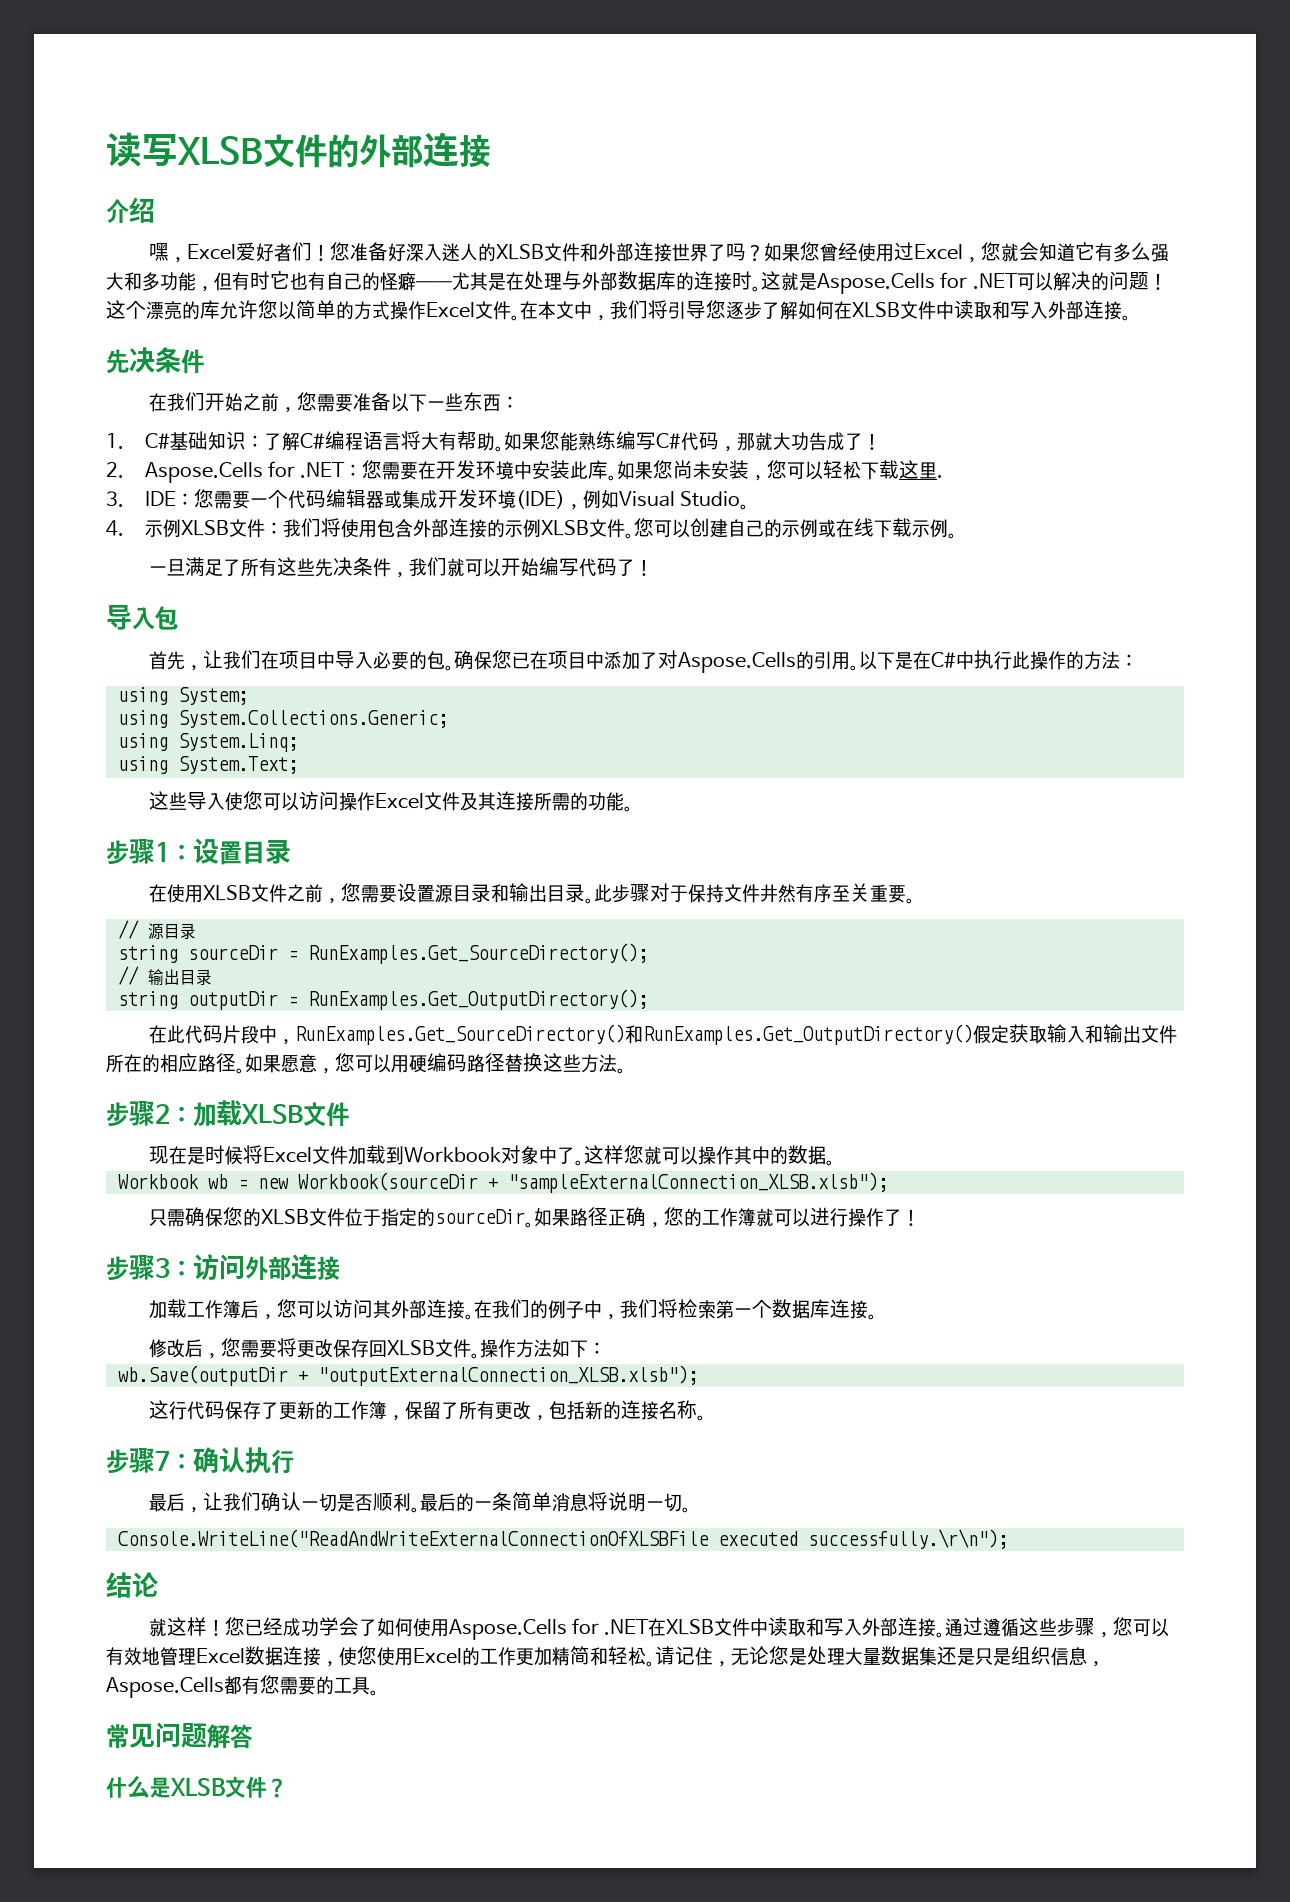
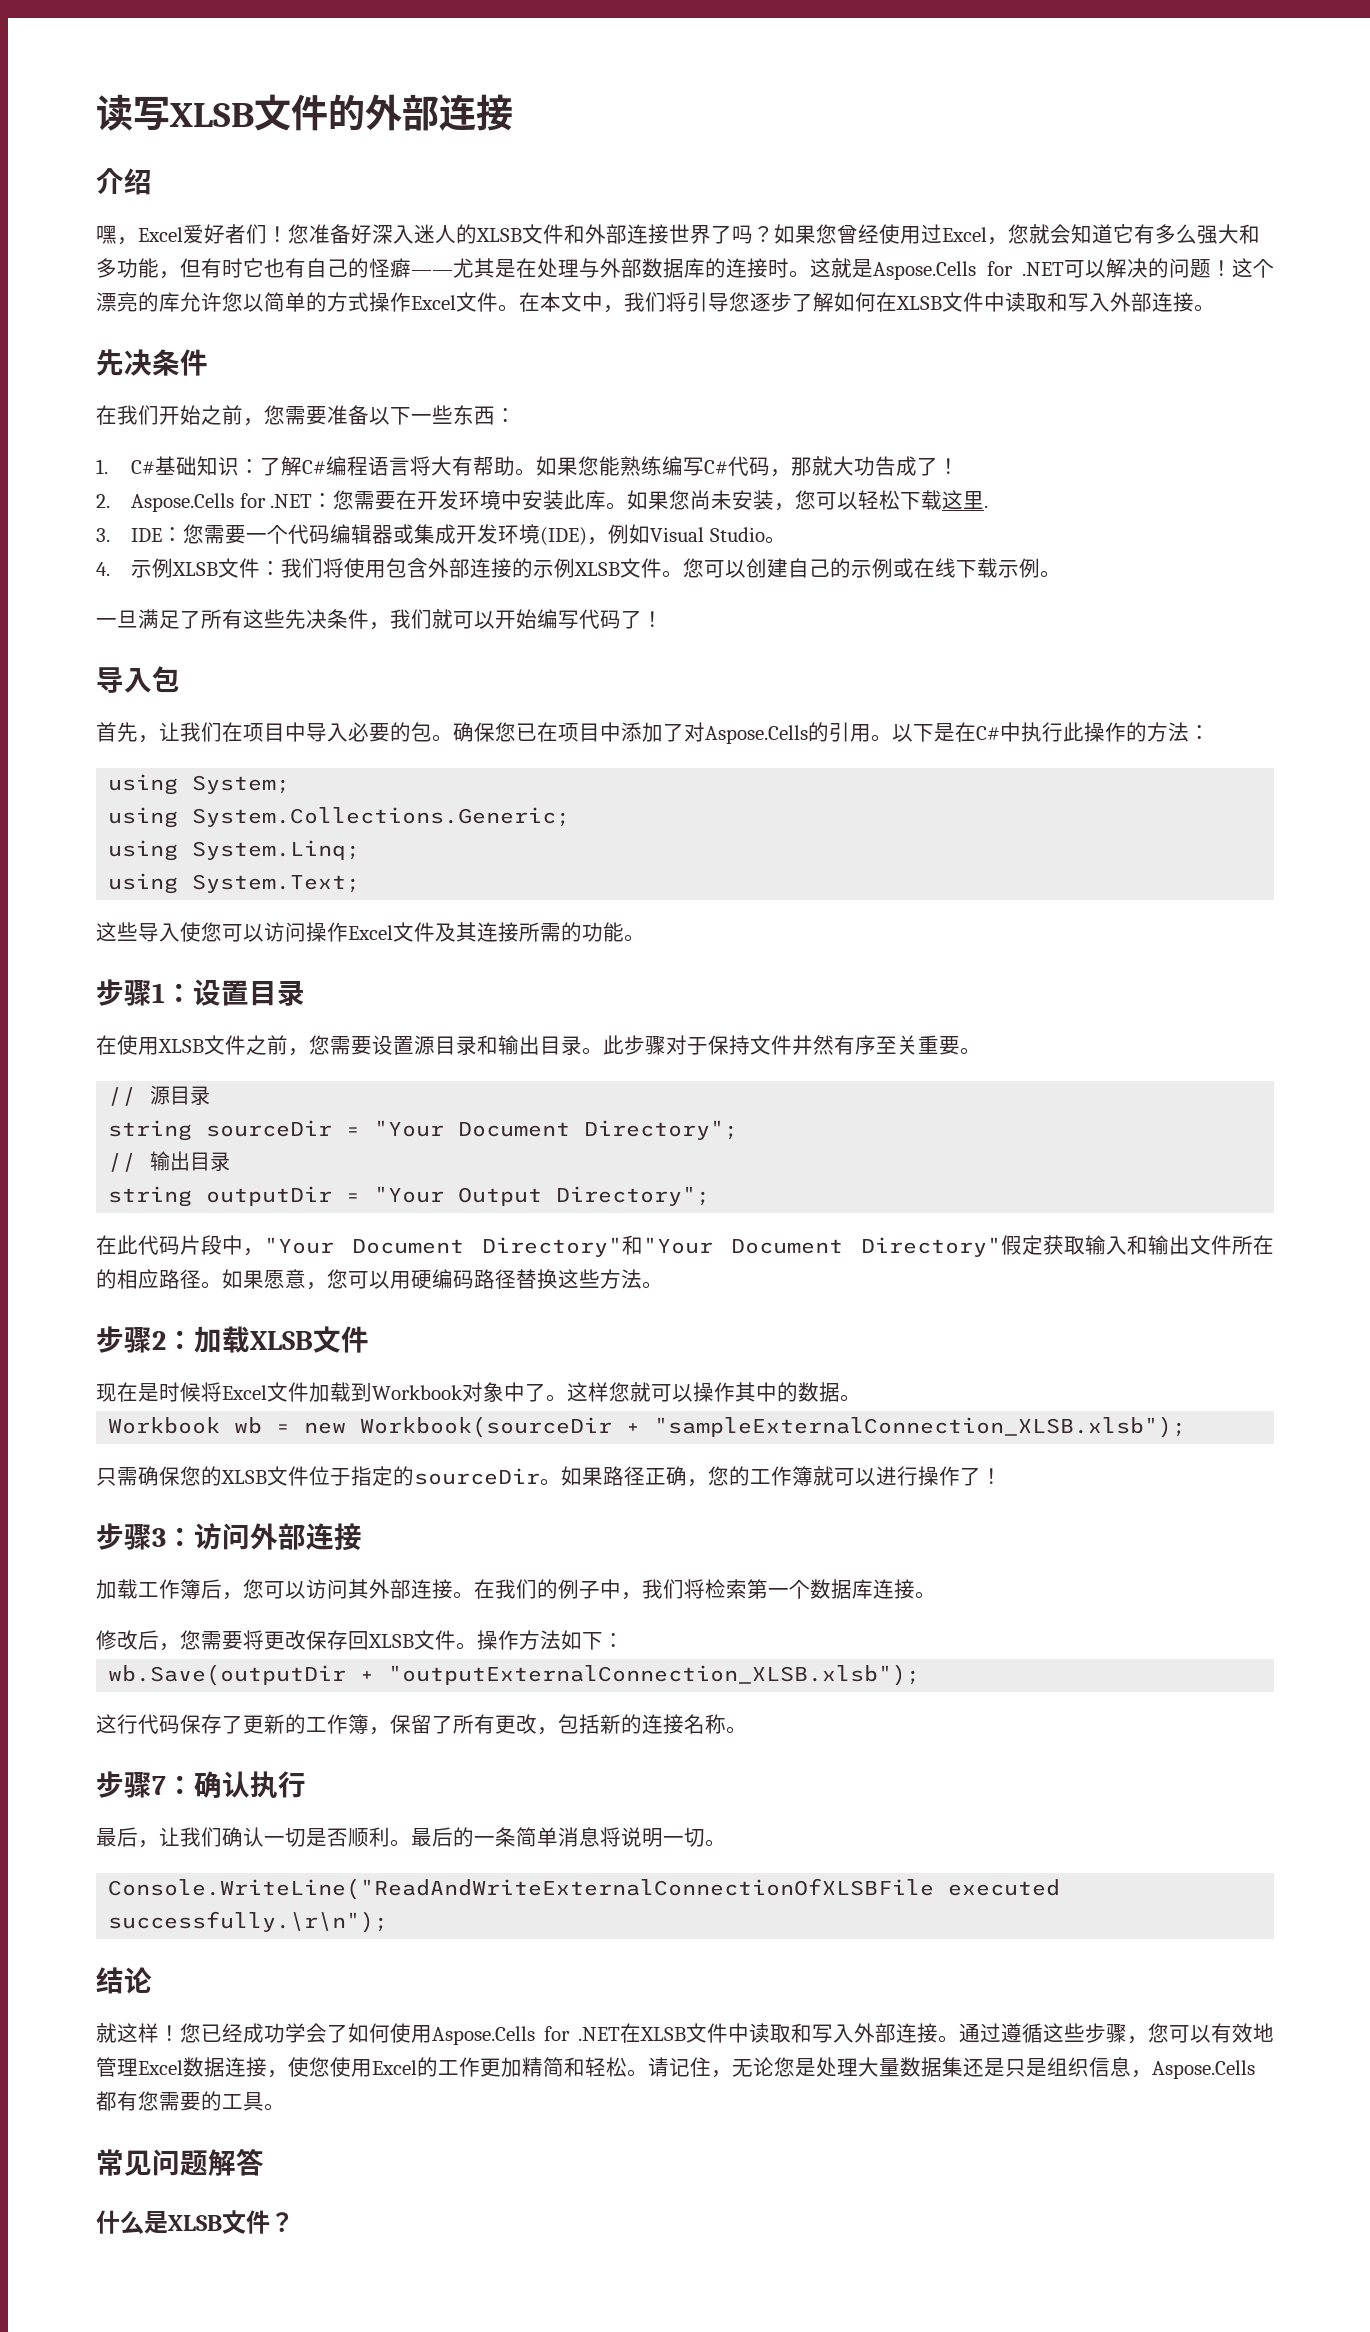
[307,943,648,964] RunExamples.Get_SourceDirectory(); -> [374,1120,739,1140] "Your Document Directory";
[307,989,648,1010] RunExamples.Get_OutputDirectory(); -> [374,1186,711,1206] "Your Output Directory";
[294,1024,973,1045] RunExamples.Get_SourceDirectory()和RunExamples.Get_OutputDirectory() -> [264,1235,1001,1257] "Your Document Directory"和"Your Document Directory"

